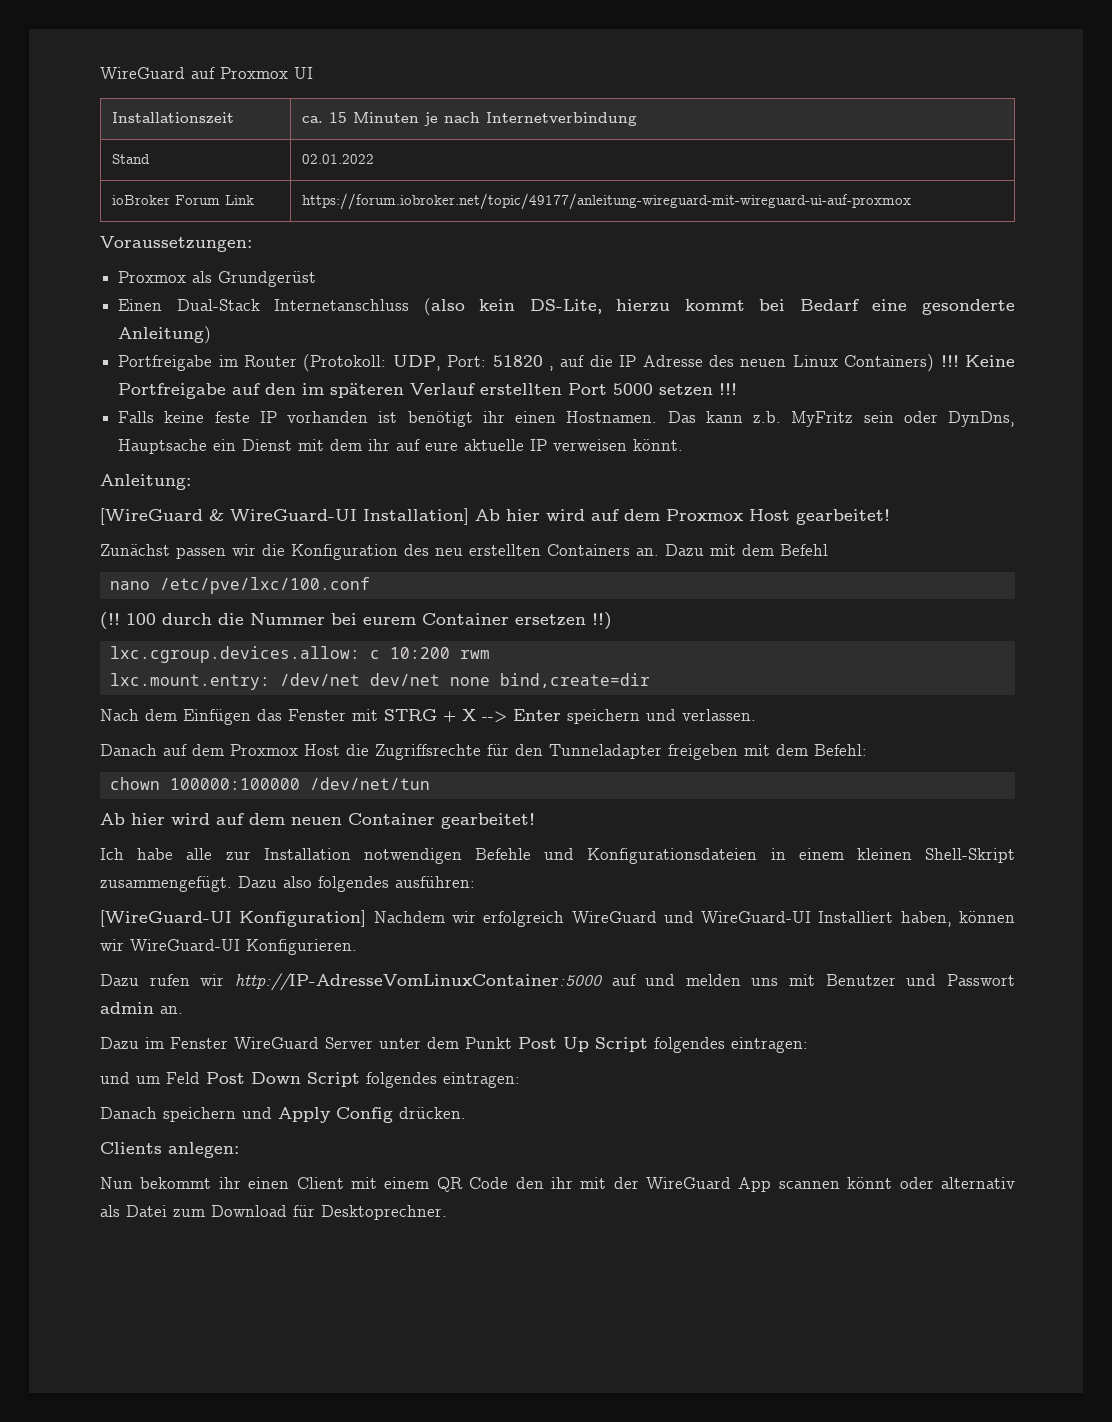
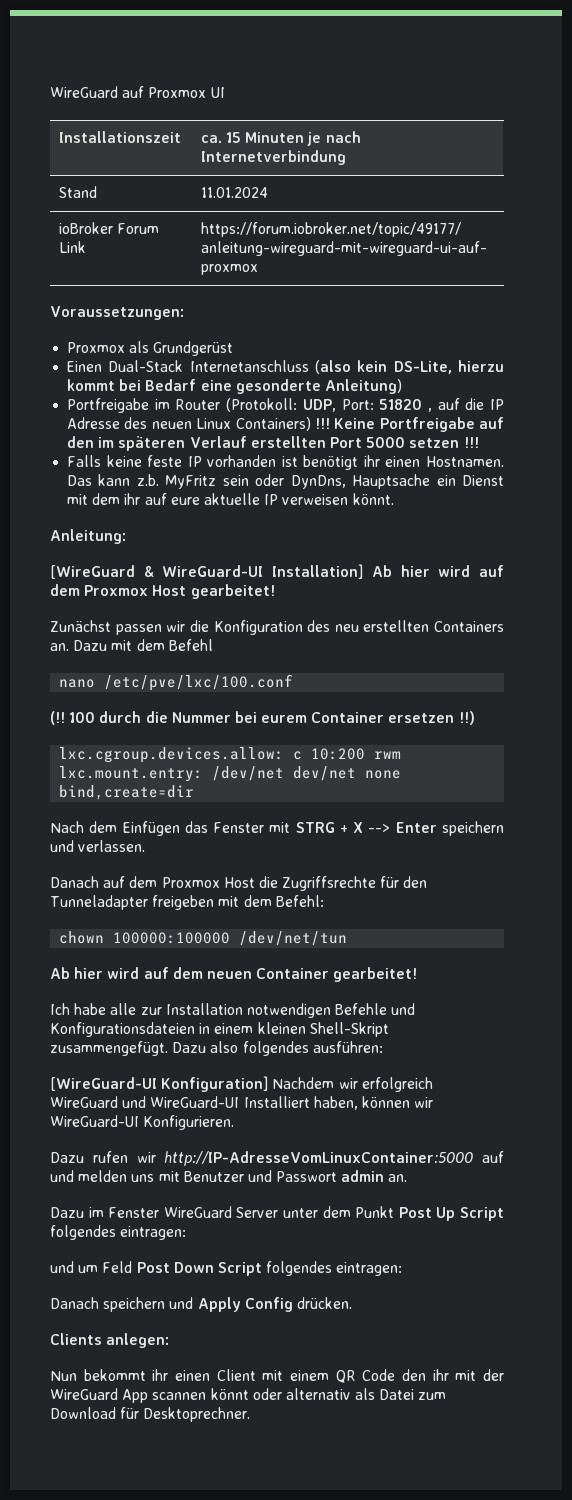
[301,154,374,164] 02.01.2022 -> [200,187,268,198] 11.01.2024

